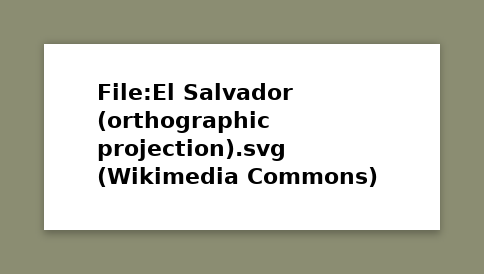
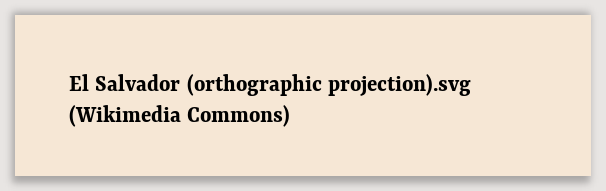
[97,83,175,100] File:El -> [69,74,89,91] El

